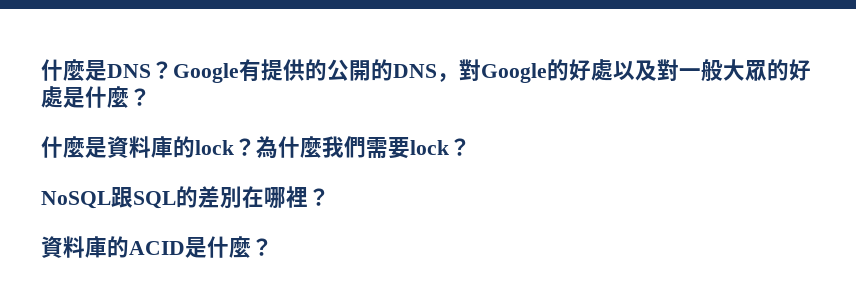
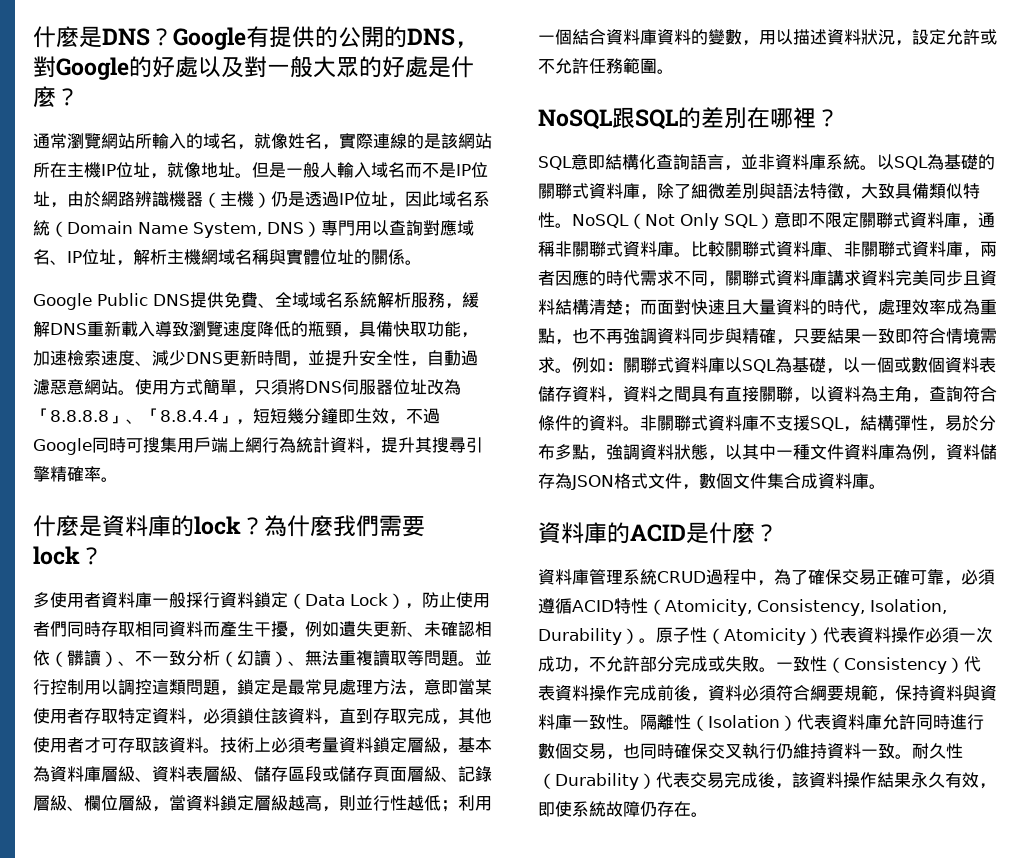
(151, 97) none -> [33,133,492,150] [33,162,488,179] [33,191,490,208] [33,220,474,238] [33,249,422,266] [33,292,479,310] [33,321,478,338] [33,350,478,367] [33,379,461,396] [33,408,440,425] [33,437,483,455] [33,466,118,482] // 通常瀏覽網站所輸入的域名，就像姓名，實際連線的是該網站所在主機IP位址，就像地址。但是一般人輸入域名而不是IP位址，由於網路辨識機器（主機）仍是透過IP位址，因此域名系統（Domain Name System, DNS）專門用以查詢對應域名、IP位址，解析主機網域名稱與實體位址的關係。 // Google Public DNS提供免費、全域域名系統解析服務，緩解DNS重新載入導致瀏覽速度降低的瓶頸，具備快取功能，加速檢索速度、減少DNS更新時間，並提升安全性，自動過濾惡意網站。使用方式簡單，只須將DNS伺服器位址改為「8.8.8.8」、「8.8.4.4」，短短幾分鐘即生效，不過Google同時可搜集用戶端上網行為統計資料，提升其搜尋引擎精確率。
(471, 147) none -> [33,592,490,609] [33,621,492,638] [33,650,492,667] [33,678,492,696] [33,708,492,725] [33,737,492,754] [33,766,492,782] [33,795,492,812] [538,29,997,46] [538,58,674,74] // 多使用者資料庫一般採行資料鎖定（Data Lock），防止使用者們同時存取相同資料而產生干擾，例如遺失更新、未確認相依（髒讀）、不一致分析（幻讀）、無法重複讀取等問題。並行控制用以調控這類問題，鎖定是最常見處理方法，意即當某使用者存取特定資料，必須鎖住該資料，直到存取完成，其他使用者才可存取該資料。技術上必須考量資料鎖定層級，基本為資料庫層級、資料表層級、儲存區段或儲存頁面層級、記錄層級、欄位層級，當資料鎖定層級越高，則並行性越低；利用一個結合資料庫資料的變數，用以描述資料狀況，設定允許或不允許任務範圍。
(330, 197) none -> [538,154,995,171] [538,183,980,200] [538,212,995,230] [538,241,997,258] [538,270,997,287] [538,299,997,316] [538,328,997,345] [538,357,996,374] [538,385,997,403] [538,415,996,432] [538,444,997,461] [538,473,886,490] // SQL意即結構化查詢語言，並非資料庫系統。以SQL為基礎的關聯式資料庫，除了細微差別與語法特徵，大致具備類似特性。NoSQL（Not Only SQL）意即不限定關聯式資料庫，通稱非關聯式資料庫。比較關聯式資料庫、非關聯式資料庫，兩者因應的時代需求不同，關聯式資料庫講求資料完美同步且資料結構清楚；而面對快速且大量資料的時代，處理效率成為重點，也不再強調資料同步與精確，只要結果一致即符合情境需求。例如：關聯式資料庫以SQL為基礎，以一個或數個資料表儲存資料，資料之間具有直接關聯，以資料為主角，查詢符合條件的資料。非關聯式資料庫不支援SQL，結構彈性，易於分布多點，強調資料狀態，以其中一種文件資料庫為例，資料儲存為JSON格式文件，數個文件集合成資料庫。
(273, 247) none -> [538,569,995,586] [538,598,947,616] [538,627,993,645] [538,656,981,674] [538,685,997,702] [538,714,984,731] [538,743,963,760] [538,772,996,790] [538,801,708,817] // 資料庫管理系統CRUD過程中，為了確保交易正確可靠，必須遵循ACID特性（Atomicity, Consistency, Isolation, Durability）。原子性（Atomicity）代表資料操作必須一次成功，不允許部分完成或失敗。一致性（Consistency）代表資料操作完成前後，資料必須符合綱要規範，保持資料與資料庫一致性。隔離性（Isolation）代表資料庫允許同時進行數個交易，也同時確保交叉執行仍維持資料一致。耐久性（Durability）代表交易完成後，該資料操作結果永久有效，即使系統故障仍存在。

